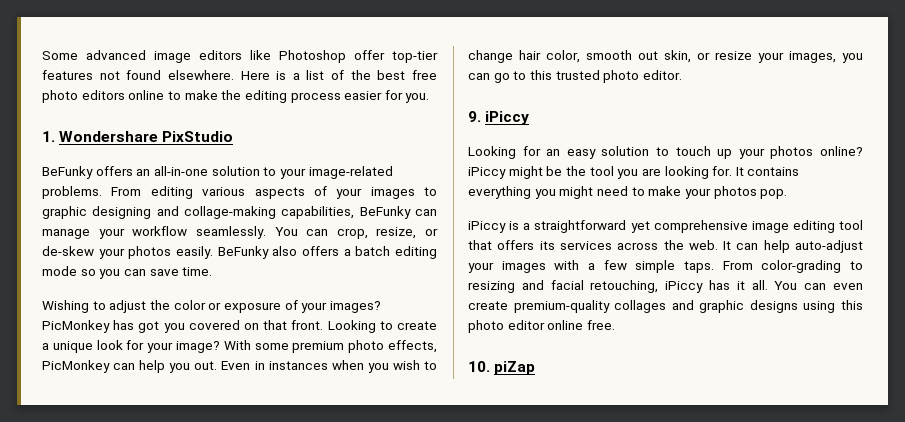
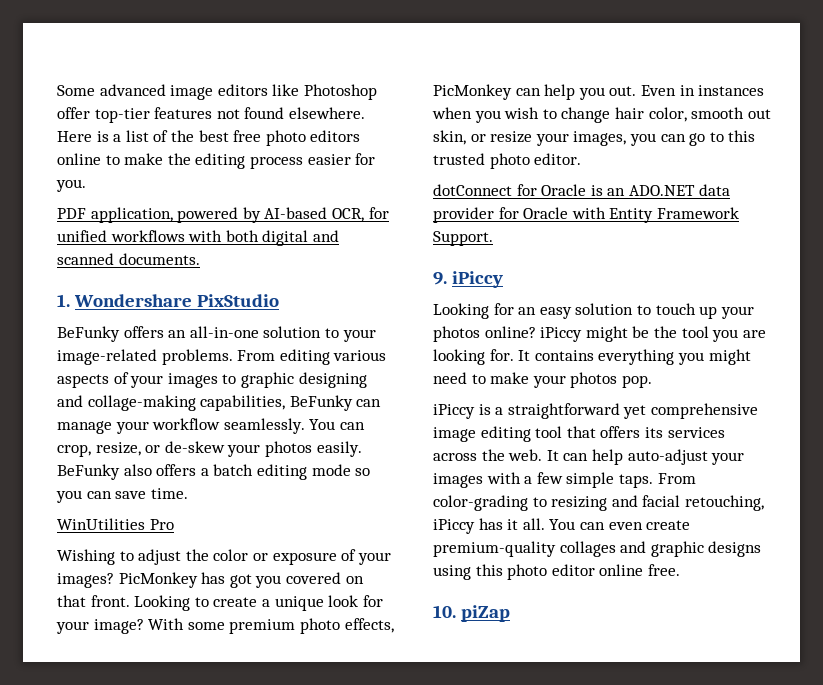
(430, 98) none -> [57,207,389,223] [57,230,339,246] [57,253,200,265] // PDF application, powered by AI-based OCR, for unified workflows with both digital and scanned documents.
(213, 271) none -> [57,518,174,530] // WinUtilities Pro
(682, 75) none -> [433,184,730,196] [433,207,739,223] [433,231,493,246] // dotConnect for Oracle is an ADO.NET data provider for Oracle with Entity Framework Support.

